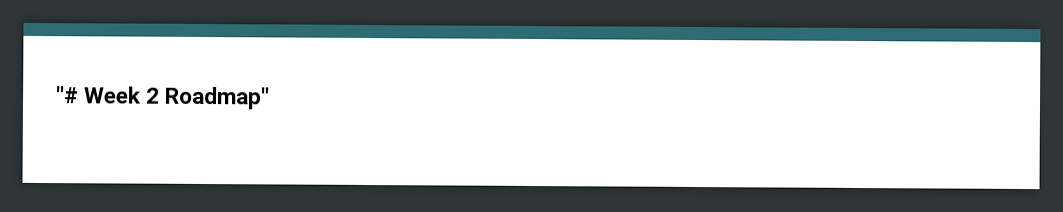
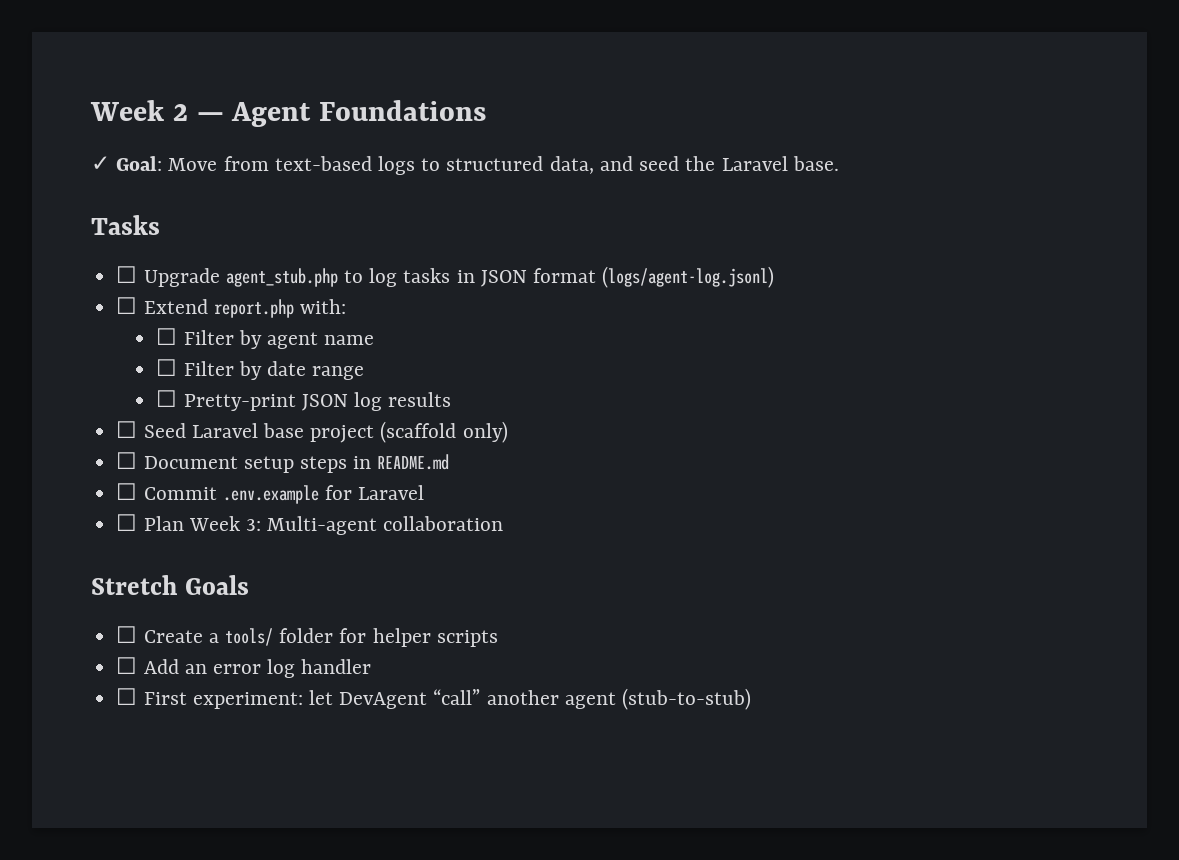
[56,86,79,104] "# -> (90, 110) none
[164,86,271,110] Roadmap" -> [196,100,487,127] [91,156,839,175] [91,215,160,235] [116,266,775,288] [116,297,346,318] [156,328,375,349] [156,359,365,380] [156,390,452,411] [116,421,508,443] [116,452,450,473] [116,483,425,504] [116,514,504,535] [91,575,249,595] [116,626,498,647] [116,657,372,678] [116,688,751,710] — Agent Foundations // ✓ Goal: Move from text-based logs to structured data, and seed the Laravel base. // Tasks // ☐ Upgrade agent_stub.php to log tasks in JSON format (logs/agent-log.jsonl) // ☐ Extend report.php with: // ☐ Filter by agent name // ☐ Filter by date range // ☐ Pretty-print JSON log results // ☐ Seed Laravel base project (scaffold only) // ☐ Document setup steps in README.md // ☐ Commit .env.example for Laravel // ☐ Plan Week 3: Multi-agent collaboration // Stretch Goals // ☐ Create a tools/ folder for helper scripts // ☐ Add an error log handler // ☐ First experiment: let DevAgent “call” another agent (stub-to-stub)

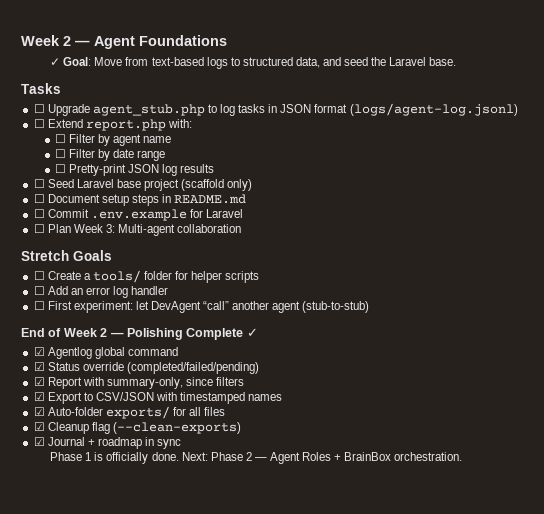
(751, 699) none -> [21,328,258,340] [33,347,178,359] [33,362,259,374] [33,377,245,389] [33,392,283,404] [33,406,226,419] [33,422,241,434] [33,437,182,449] [50,452,463,464] // End of Week 2 — Polishing Complete ✓ // ☑ Agentlog global command // ☑ Status override (completed/failed/pending) // ☑ Report with summary-only, since filters // ☑ Export to CSV/JSON with timestamped names // ☑ Auto-folder exports/ for all files // ☑ Cleanup flag (--clean-exports) // ☑ Journal + roadmap in sync // Phase 1 is officially done. Next: Phase 2 — Agent Roles + BrainBox orchestration.

